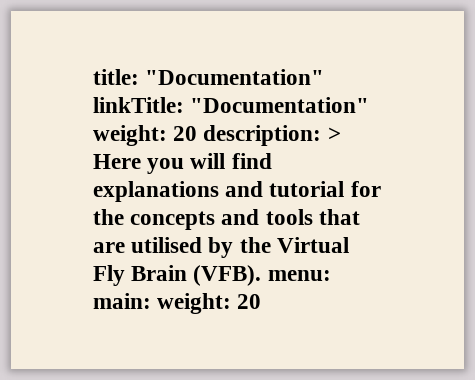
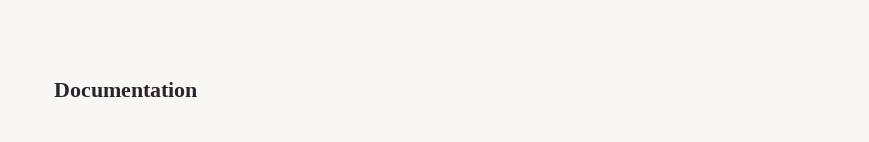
[93,69,325,85] [93,97,370,113] [93,125,341,146] [93,153,272,174] [93,181,381,202] [93,209,360,230] [93,237,349,258] [93,265,331,286] [93,293,262,314] title: "Documentation" linkTitle: "Documentation" weight: 20 description: > Here you will find explanations and tutorial for the concepts and tools that are utilised by the Virtual Fly Brain (VFB). menu: main: weight: 20 -> [54,82,197,97] Documentation

